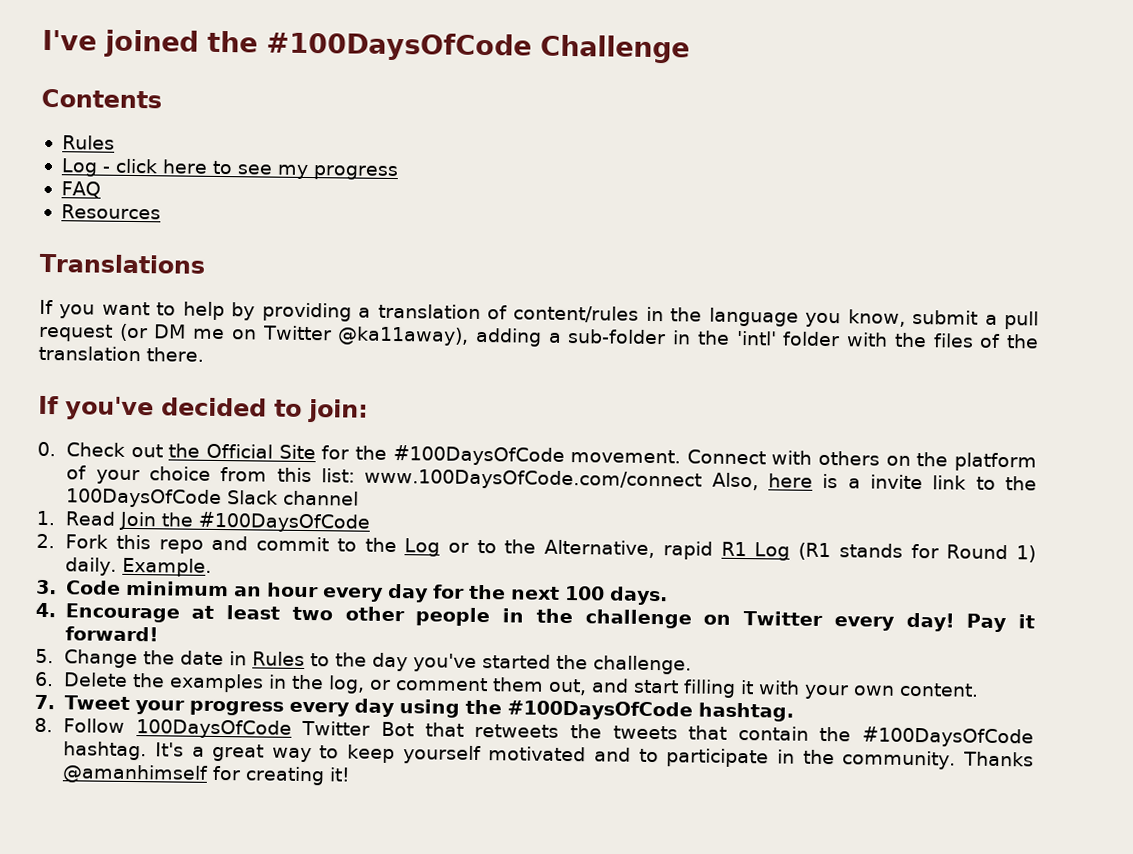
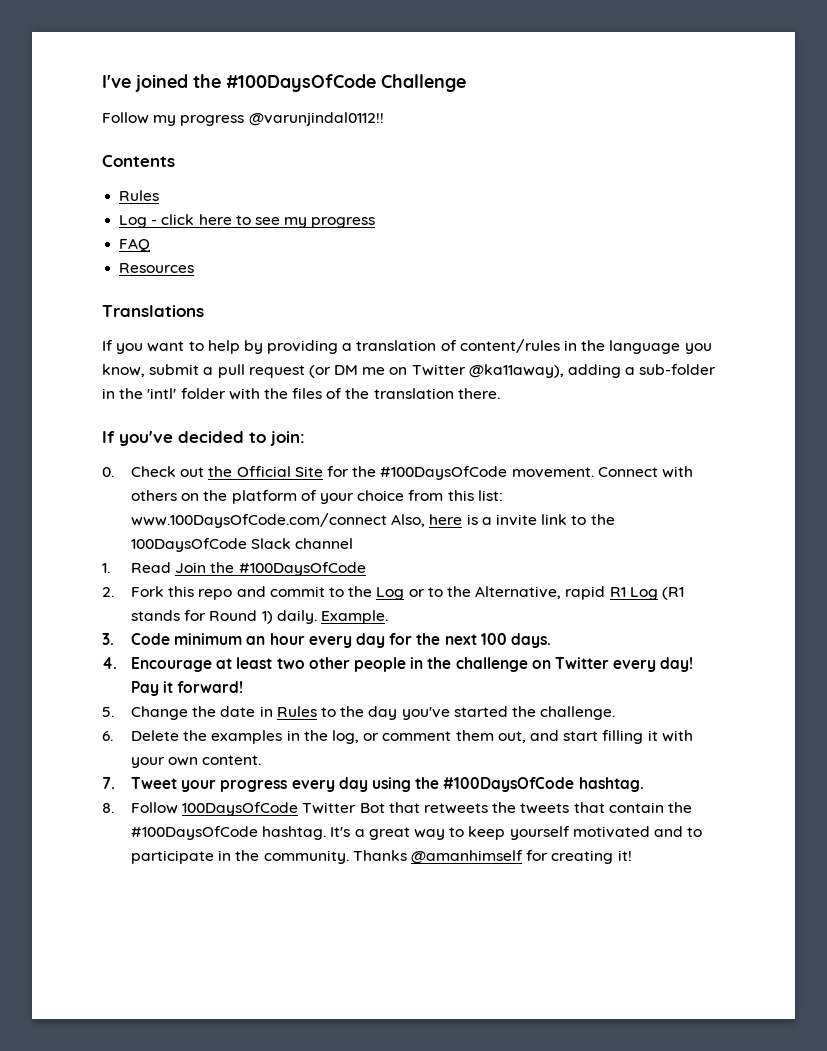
(690, 49) none -> [102,112,384,126] // Follow my progress @varunjindal0112!!

